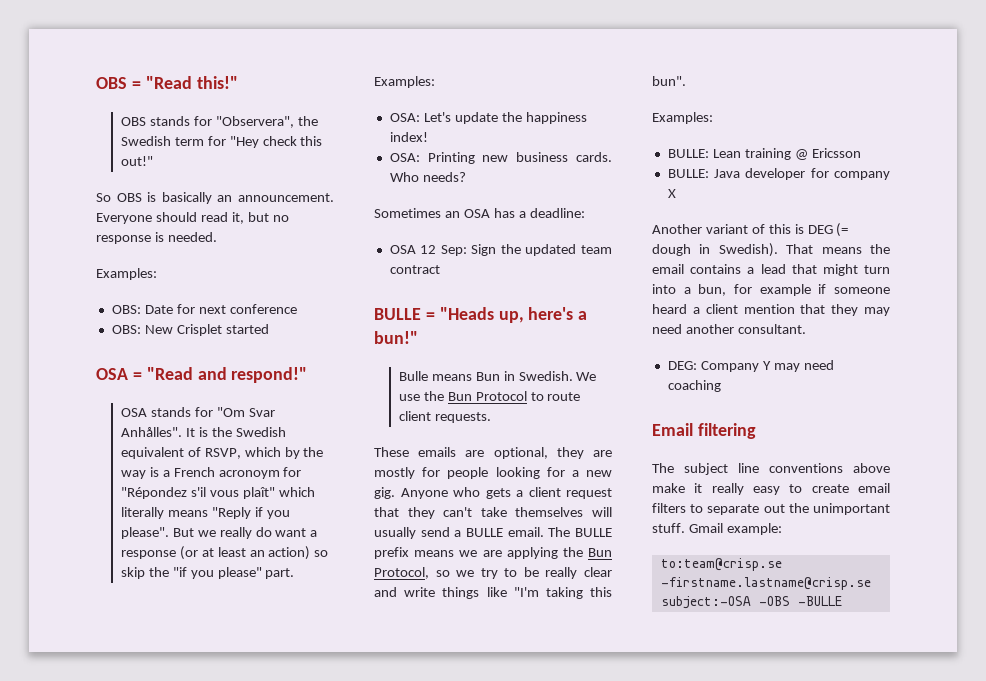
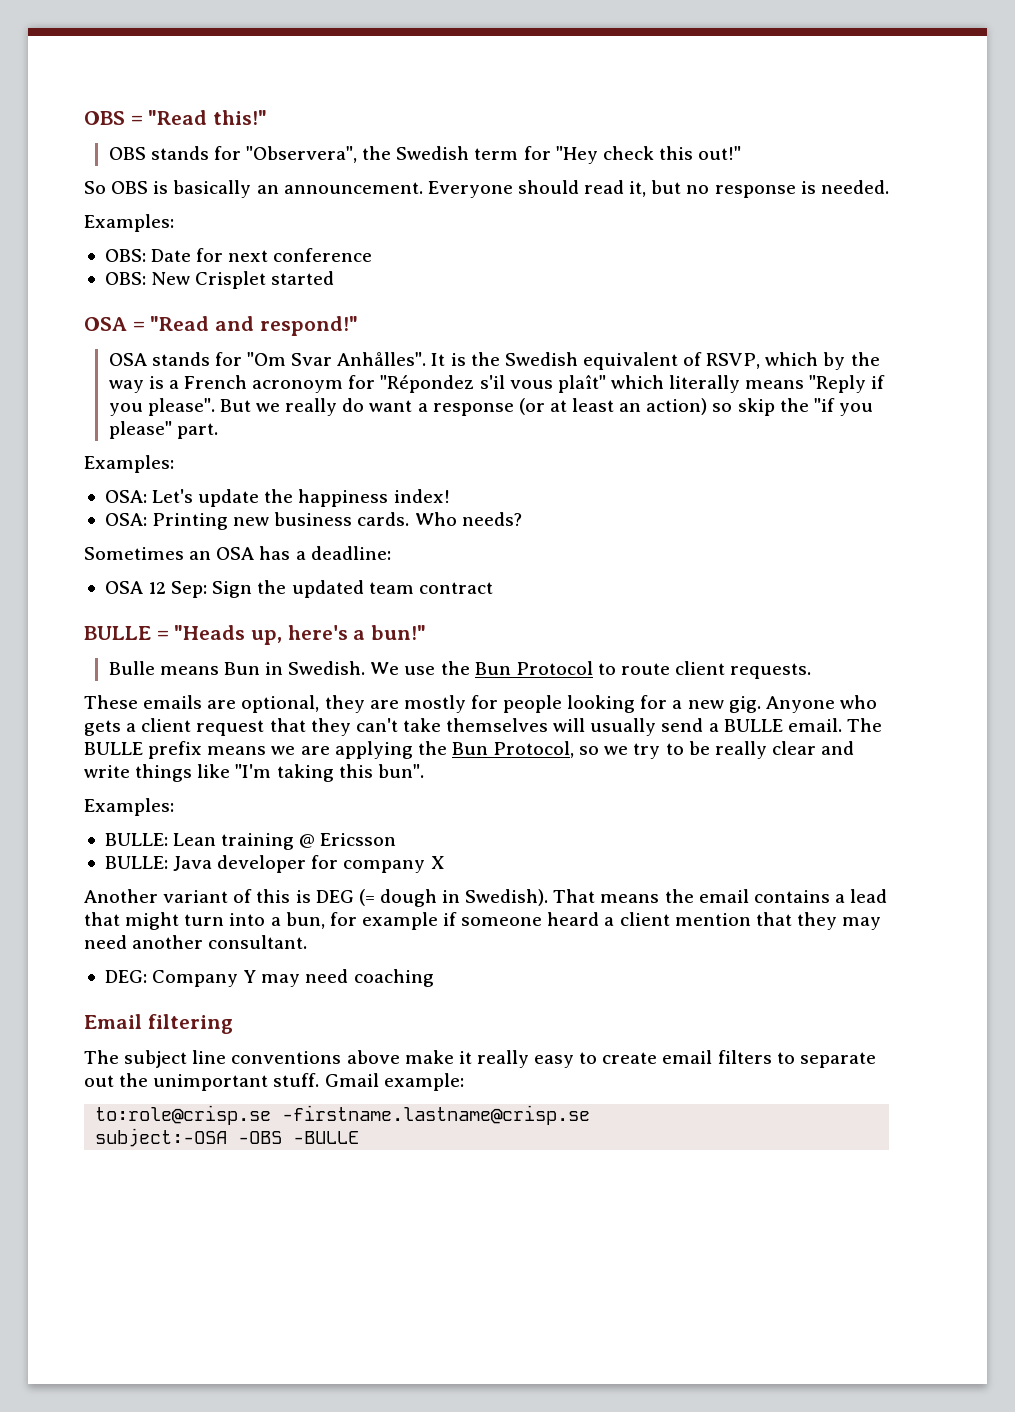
[660,558,782,571] to:team@crisp.se -> [95,1105,272,1125] to:role@crisp.se

